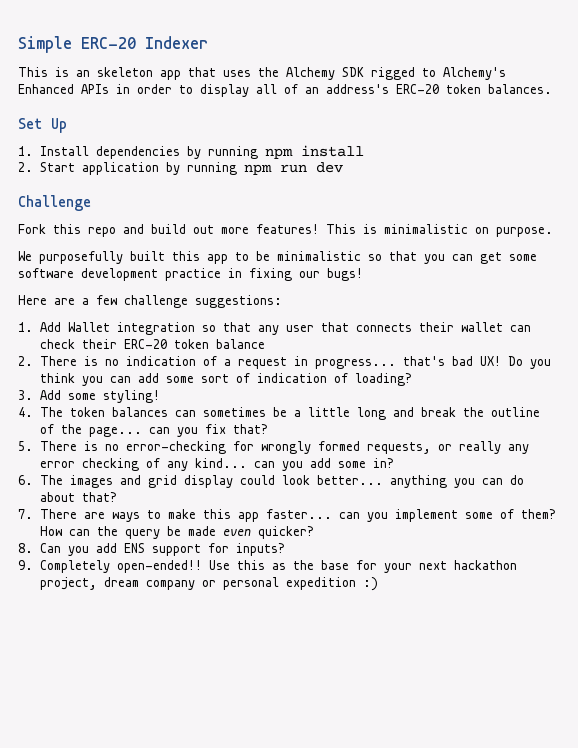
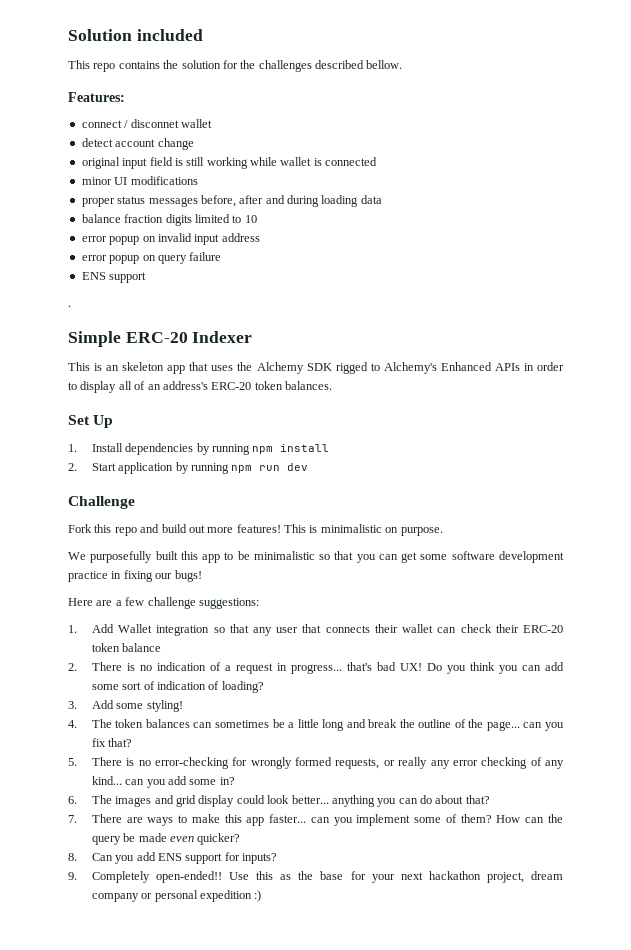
(18, 44) none -> [68,29,203,41] [68,60,403,72] [68,92,125,102] [81,119,212,128] [81,138,194,150] [81,157,378,169] [81,176,198,185] [81,195,382,207] [81,214,257,226] [81,233,260,245] [81,252,222,264] [81,272,147,283] [68,305,71,307] Solution included // This repo contains the solution for the challenges described bellow. // Features: // connect / disconnet wallet // detect account change // original input field is still working while wallet is connected // minor UI modifications // proper status messages before, after and during loading data // balance fraction digits limited to 10 // error popup on invalid input address // error popup on query failure // ENS support // . //

